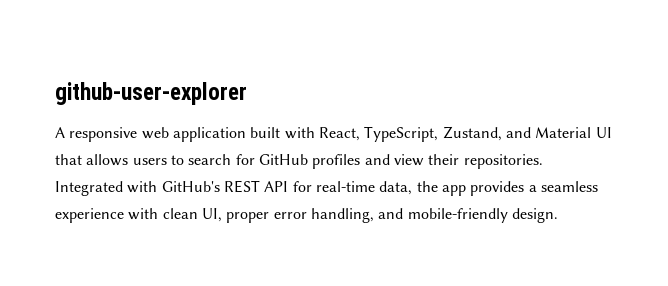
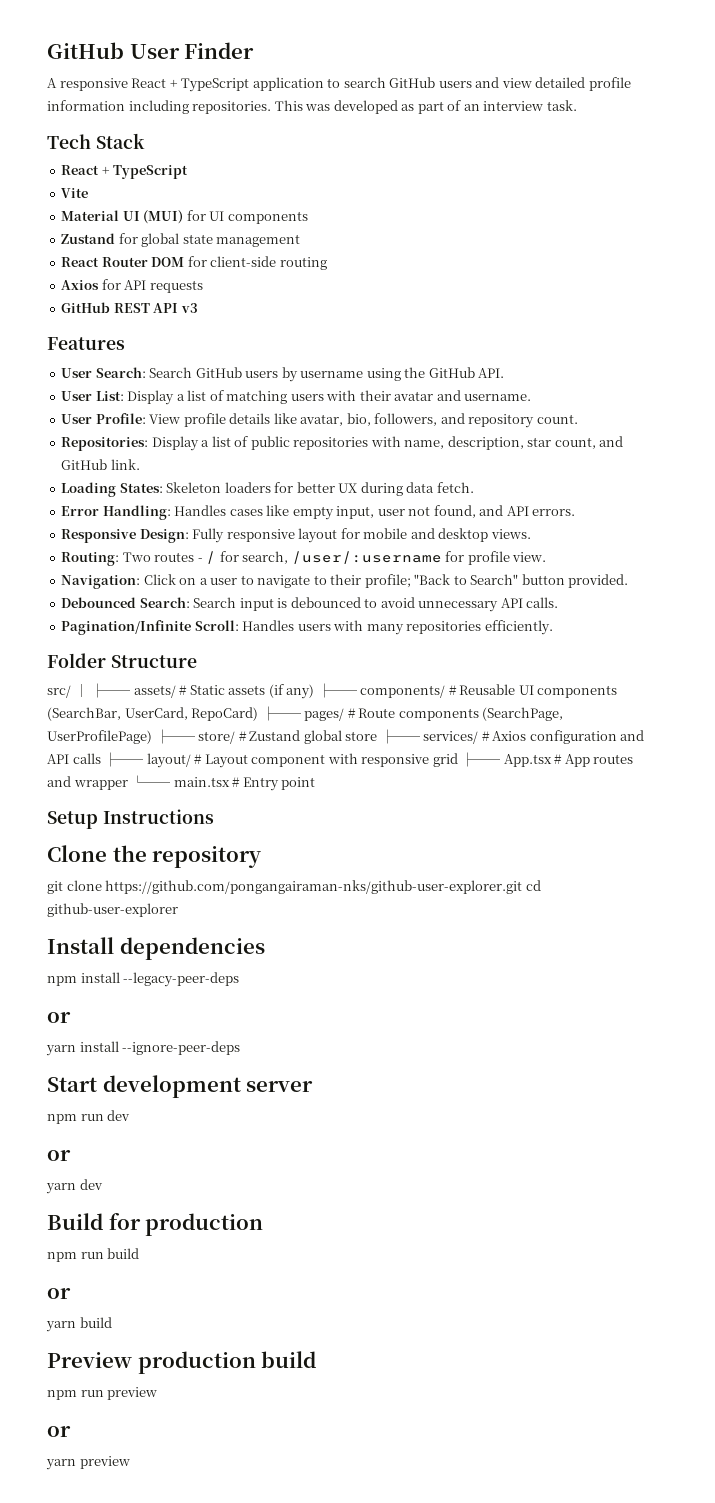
[55,82,247,105] github-user-explorer -> [47,42,255,59] GitHub User Finder
[141,126,612,142] [55,154,543,169] [55,180,598,196] [55,208,558,223] web application built with React, TypeScript, Zustand, and Material UI that allows users to search for GitHub profiles and view their repositories. Integrated with GitHub's REST API for real-time data, the app provides a seamless experience with clean UI, proper error handling, and mobile-friendly design. -> [131,77,631,92] [47,100,577,114] [47,133,145,149] [61,165,189,179] [61,188,89,198] [61,210,308,224] [61,233,301,247] [61,256,327,270] [61,279,203,293] [61,302,198,313] [47,337,125,350] [61,367,505,382] [61,390,532,405] [61,413,578,428] [61,436,624,451] [61,459,140,470] [61,482,474,497] [61,505,576,520] [61,528,531,543] [61,551,547,566] [61,574,629,589] [61,597,559,612] [61,620,553,635] [47,653,197,668] [47,683,618,699] [47,706,564,721] [47,729,645,744] [47,752,634,768] [47,775,316,791] [47,809,214,829] [47,845,262,868] [47,880,541,894] [47,903,178,917] [47,937,265,960] [47,972,240,987] [47,1012,71,1023] [46,1041,241,1056] [47,1075,314,1098] [47,1110,131,1124] [47,1150,71,1161] [46,1179,103,1194] [47,1213,264,1236] [47,1248,140,1262] [47,1288,71,1299] [46,1317,112,1332] [47,1351,317,1374] [47,1387,158,1400] [47,1426,71,1437] [46,1456,130,1470] React + TypeScript application to search GitHub users and view detailed profile information including repositories. This was developed as part of an interview task. // Tech Stack // React + TypeScript // Vite // Material UI (MUI) for UI components // Zustand for global state management // React Router DOM for client-side routing // Axios for API requests // GitHub REST API v3 // Features // User Search: Search GitHub users by username using the GitHub API. // User List: Display a list of matching users with their avatar and username. // User Profile: View profile details like avatar, bio, followers, and repository count. // Repositories: Display a list of public repositories with name, description, star count, and GitHub link. // Loading States: Skeleton loaders for better UX during data fetch. // Error Handling: Handles cases like empty input, user not found, and API errors. // Responsive Design: Fully responsive layout for mobile and desktop views. // Routing: Two routes - / for search, /user/:username for profile view. // Navigation: Click on a user to navigate to their profile; "Back to Search" button provided. // Debounced Search: Search input is debounced to avoid unnecessary API calls. // Pagination/Infinite Scroll: Handles users with many repositories efficiently. // Folder Structure // src/ │ ├── assets/ # Static assets (if any) ├── components/ # Reusable UI components (SearchBar, UserCard, RepoCard) ├── pages/ # Route components (SearchPage, UserProfilePage) ├── store/ # Zustand global store ├── services/ # Axios configuration and API calls ├── layout/ # Layout component with responsive grid ├── App.tsx # App routes and wrapper └── main.tsx # Entry point // Setup Instructions // Clone the repository // git clone https://github.com/pongangairaman-nks/github-user-explorer.git cd github-user-explorer // Install dependencies // npm install --legacy-peer-deps // or // yarn install --ignore-peer-deps // Start development server // npm run dev // or // yarn dev // Build for production // npm run build // or // yarn build // Preview production build // npm run preview // or // yarn preview

